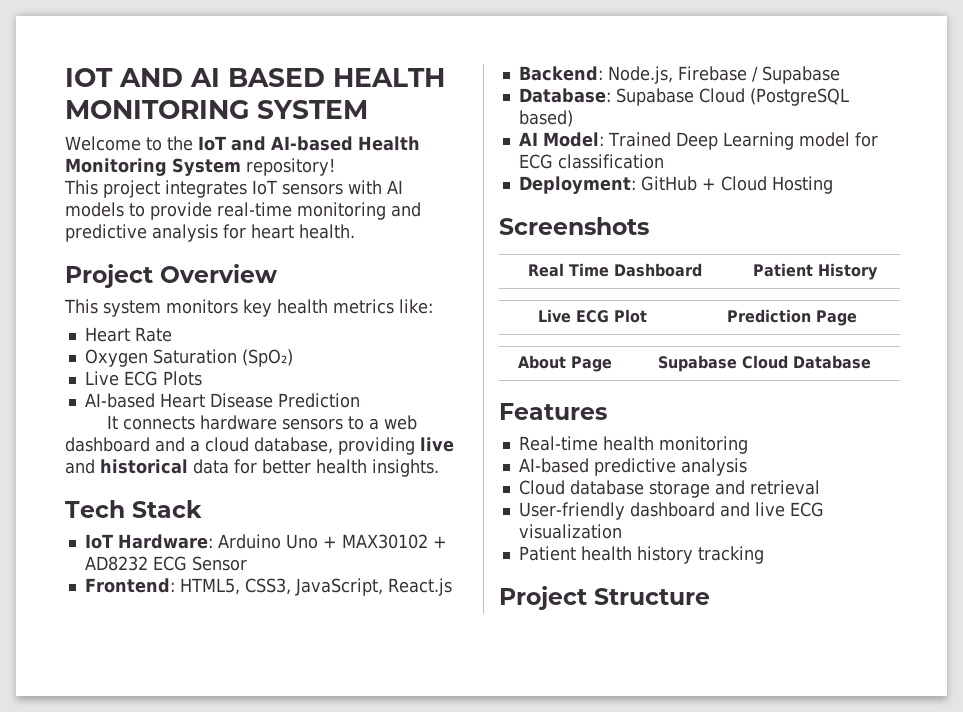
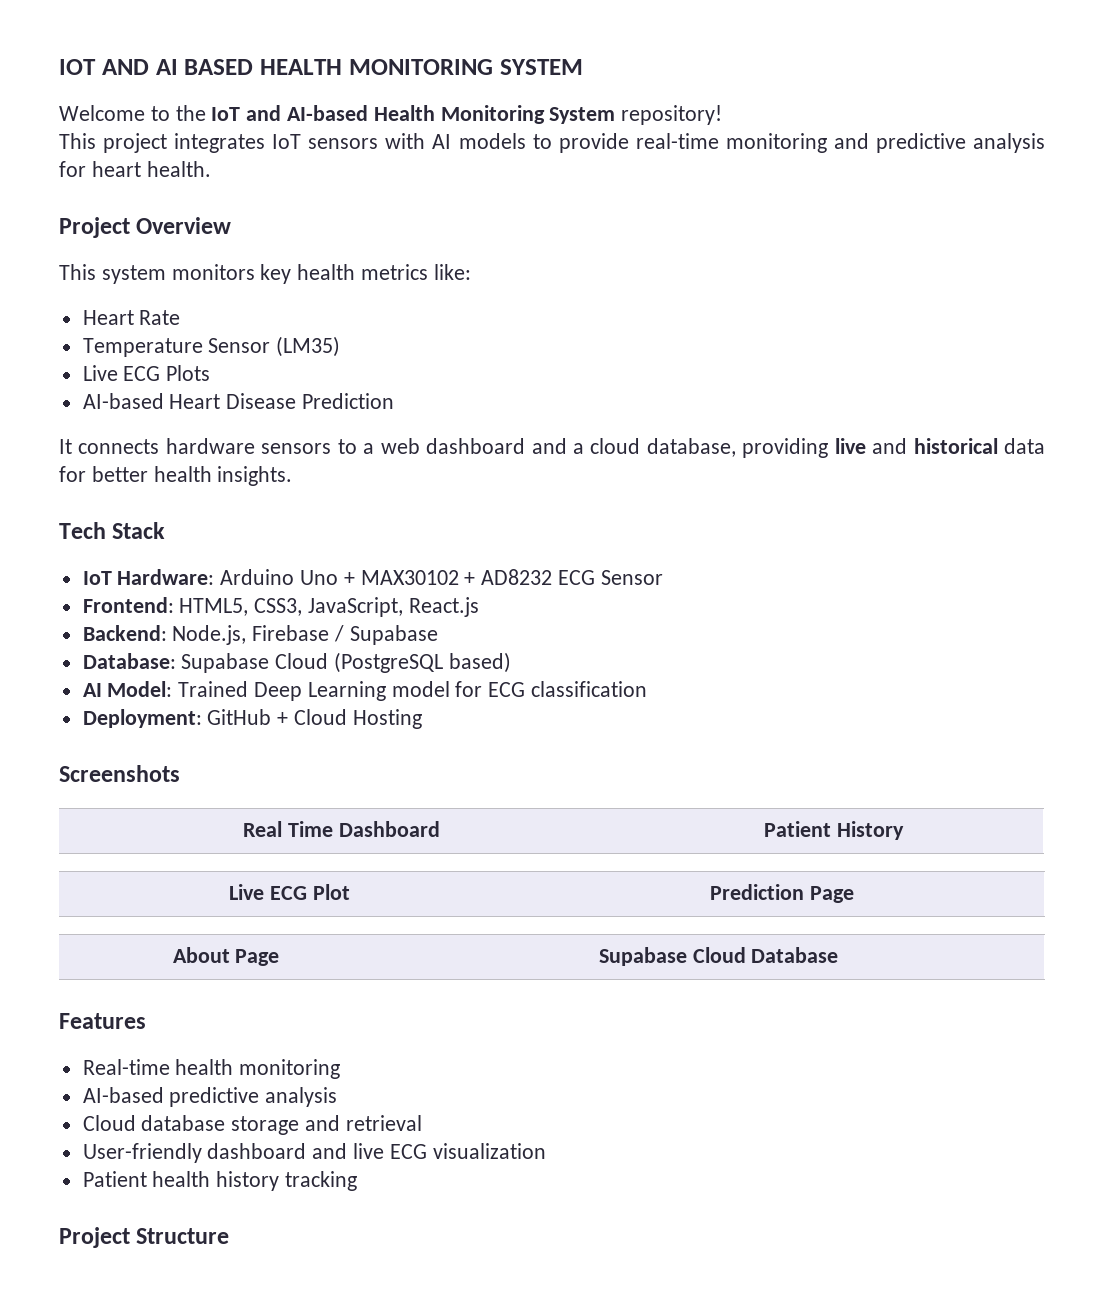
[84,349,293,367] Oxygen Saturation (SpO₂) -> [82,336,341,357] Temperature Sensor (LM35)

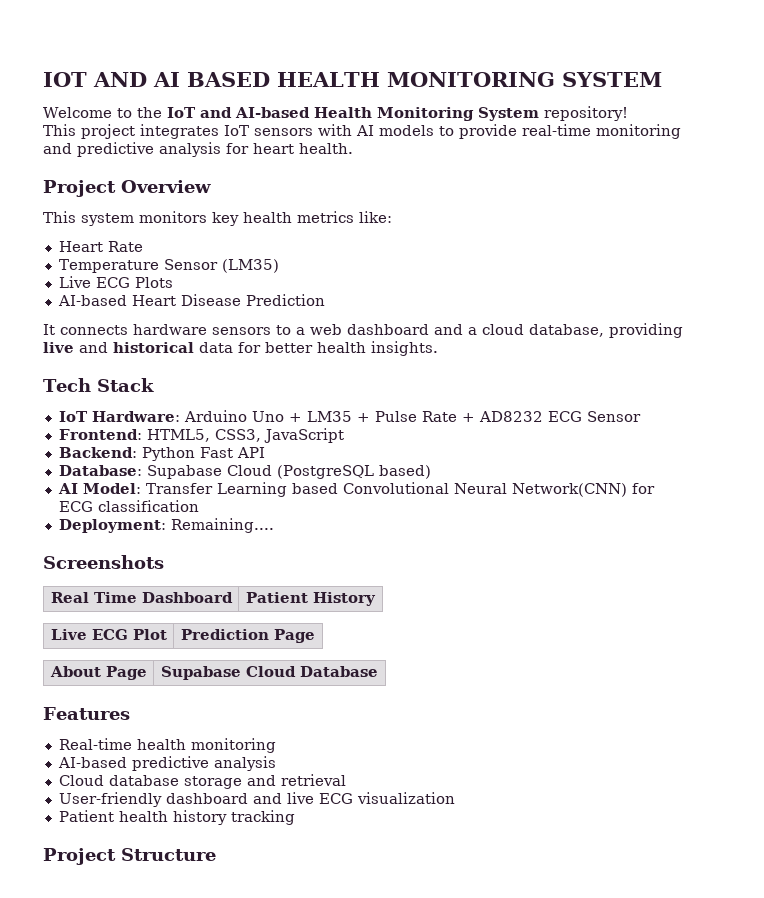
[360,570,459,585] MAX30102 -> [306,411,457,422] LM35 + Pulse Rate
[308,597,479,617] JavaScript, React.js -> [263,428,344,443] JavaScript
[172,625,438,645] Node.js, Firebase / Supabase -> [141,447,265,461] Python Fast API
[178,681,450,701] Trained Deep Learning model -> [145,482,627,497] Transfer Learning based Convolutional Neural Network(CNN)
[207,709,422,729] GitHub + Cloud Hosting -> [170,518,274,533] Remaining....

